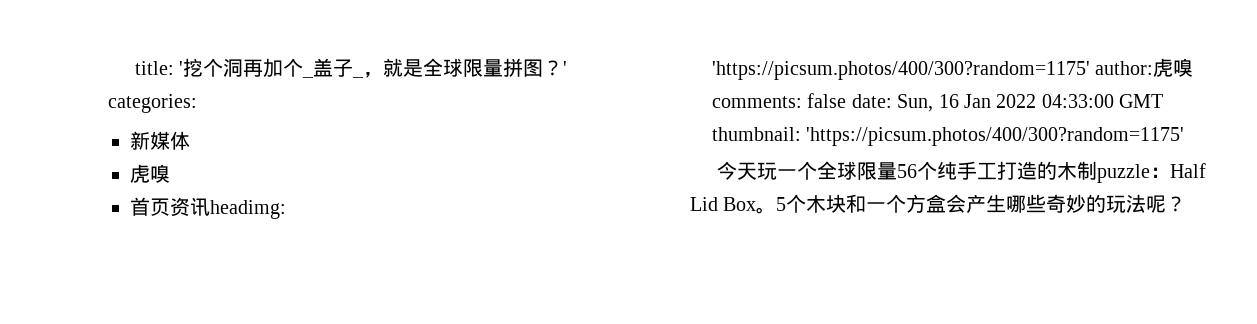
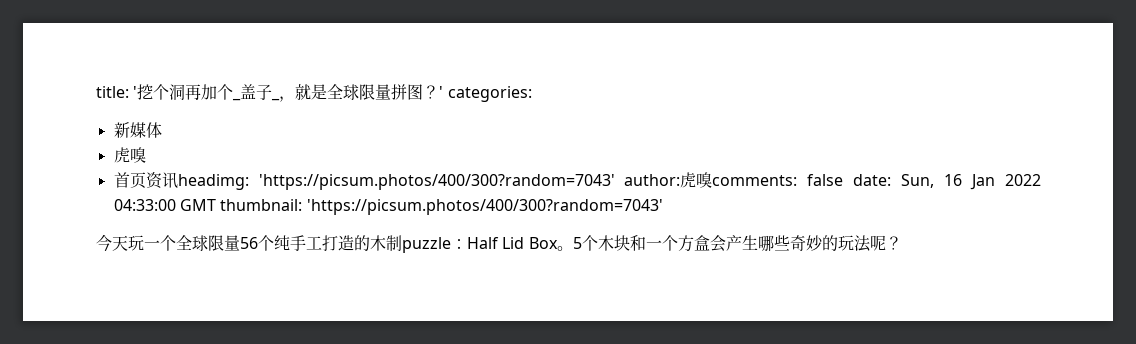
[712,61,1090,80] 'https://picsum.photos/400/300?random=1175' -> [258,174,615,190] 'https://picsum.photos/400/300?random=7043'
[806,127,1185,146] 'https://picsum.photos/400/300?random=1175' -> [306,199,663,215] 'https://picsum.photos/400/300?random=7043'

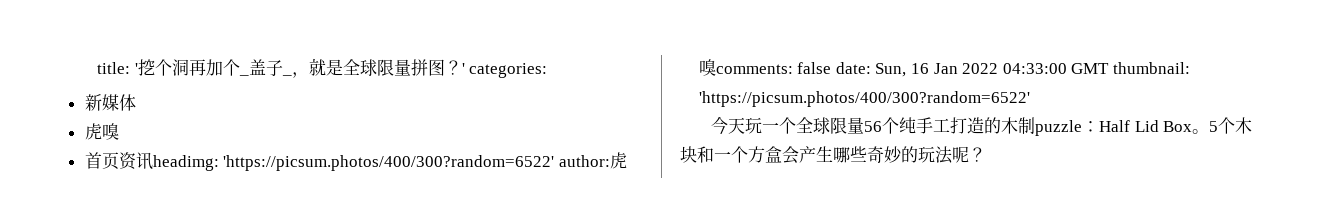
[258,174,615,190] 'https://picsum.photos/400/300?random=7043' -> [223,155,555,171] 'https://picsum.photos/400/300?random=6522'
[306,199,663,215] 'https://picsum.photos/400/300?random=7043' -> [698,91,1030,107] 'https://picsum.photos/400/300?random=6522'

